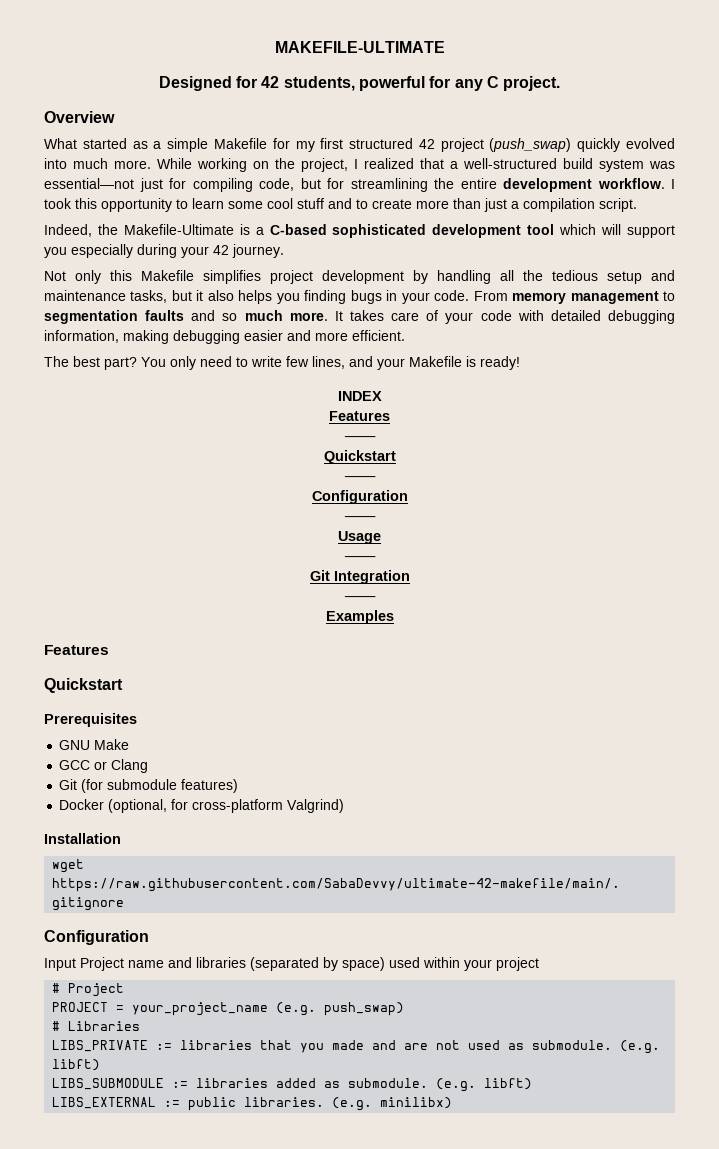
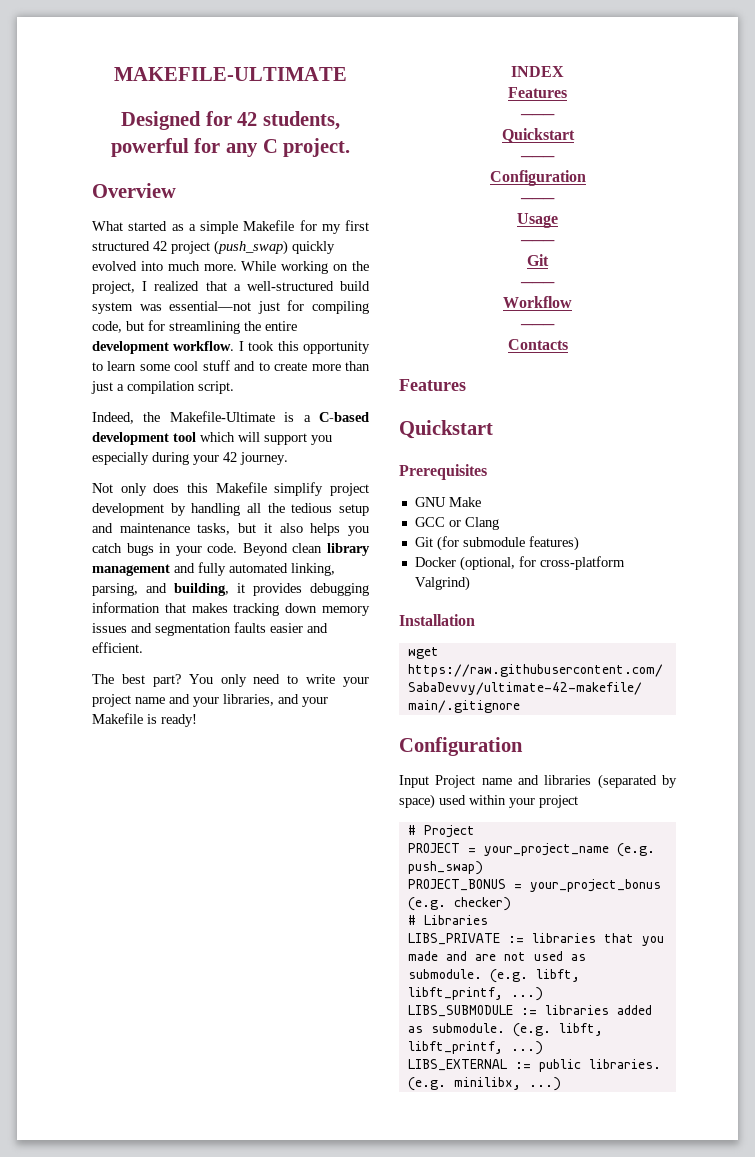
[332,224,427,238] sophisticated -> (369, 417) none
(101, 277) none -> [153,483,180,493] does
[203,270,261,284] simplifies -> [274,482,324,496] simplify
[304,290,347,304] finding -> [92,543,122,553] catch
[473,291,675,304] [44,310,676,324] [44,330,240,344] From memory management to segmentation faults and so much more. It takes care of your code with detailed debugging information, making debugging -> [242,543,370,556] [92,562,335,576] [92,583,369,596] [92,602,370,616] [92,622,266,636] Beyond clean library management and fully automated linking, parsing, and building, it provides debugging information that makes tracking down memory issues and segmentation faults
[315,332,348,341] more -> (328, 628) none
[286,356,345,369] few lines, -> [343,677,369,687] [92,694,274,707] your project name and your libraries,
[333,570,410,584] [343,596,376,601] [325,610,394,624] Integration // ─── // Examples -> [520,282,555,287] [503,296,572,308] [520,324,555,329] [507,339,568,350] // ─── // Workflow // ─── // Contacts
(405, 1009) none -> [407,879,661,892] [407,897,511,911] // PROJECT_BONUS = your_project_bonus (e.g. checker)
[52,1059,101,1071] libft) -> [535,969,580,982] [407,987,543,1001] libft, libft_printf, ...)
[484,1078,533,1090] libft) -> [558,1023,603,1036] [407,1041,543,1055] libft, libft_printf, ...)
[380,1097,453,1109] minilibx) -> [453,1077,561,1091] minilibx, ...)

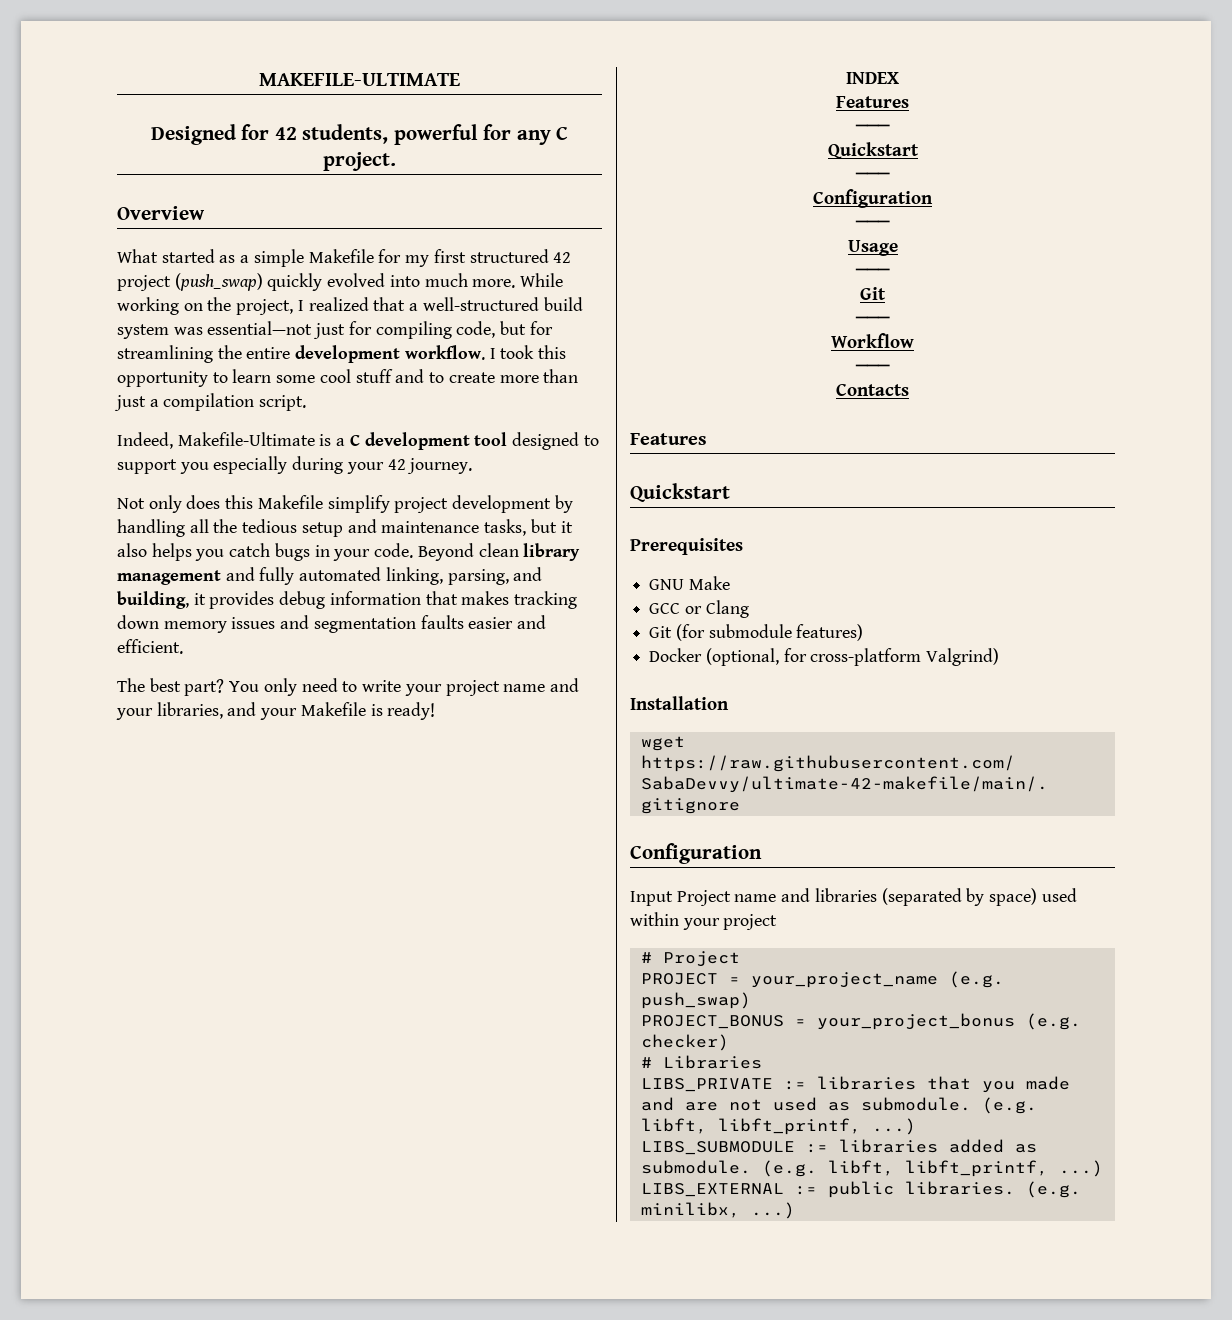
[143,412,161,422] the -> (173, 440) none
[319,412,369,422] C-based -> [349,435,360,446] C
[200,432,260,442] which will -> [512,432,599,450] designed to
[310,583,369,596] debugging -> [279,591,326,609] debug

